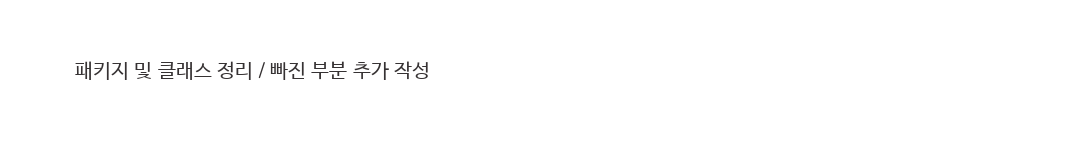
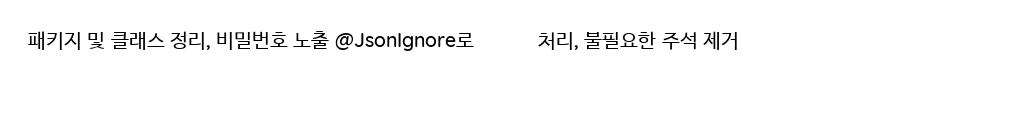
[217,61,431,80] 정리 / 빠진 부분 추가 작성 -> [169,31,739,51] 정리, 비밀번호 노출 @JsonIgnore로 처리, 불필요한 주석 제거

